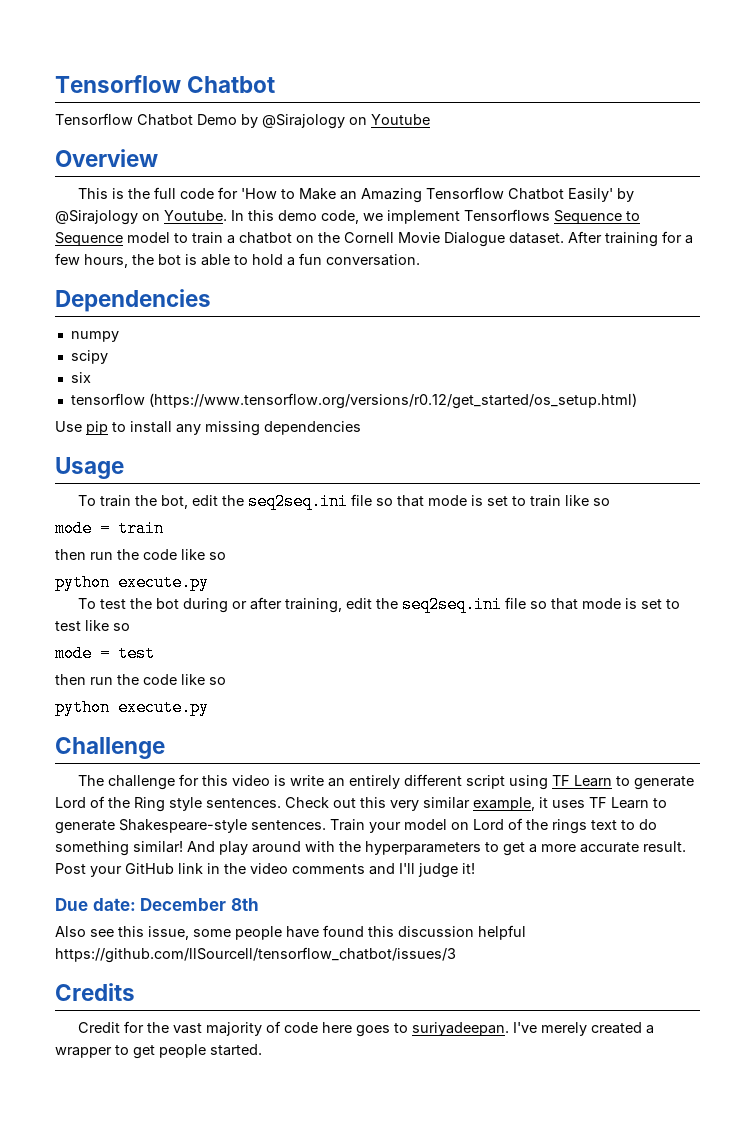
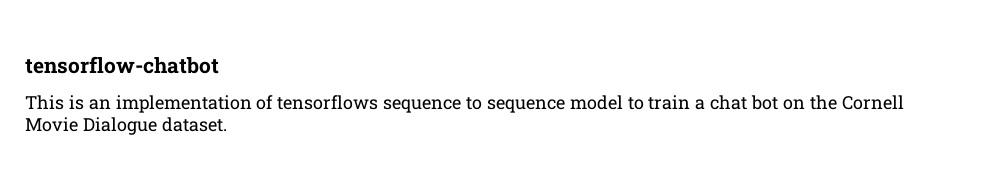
[55,75,276,93] [55,113,430,129] [55,149,158,167] [77,187,634,203] [55,209,640,225] [55,232,123,246] Tensorflow Chatbot // Tensorflow Chatbot Demo by @Sirajology on Youtube // Overview // This is the full code for 'How to Make an Amazing Tensorflow Chatbot Easily' by @Sirajology on Youtube. In this demo code, we implement Tensorflows Sequence to Sequence -> [25,56,219,74] [25,95,565,113] tensorflow-chatbot // This is an implementation of tensorflows sequence to sequence
[239,232,292,244] chatbot -> [710,95,779,110] chat bot
[568,231,693,247] [55,253,420,268] [55,289,211,312] [70,331,119,342] [70,350,108,364] [70,372,91,383] [70,393,637,409] [55,421,361,436] [55,457,124,479] [77,493,610,510] [55,520,164,537] [55,549,226,560] [55,574,209,591] [77,596,680,613] [55,620,130,631] [55,645,155,662] [55,674,226,685] [55,699,209,716] [55,737,165,759] [77,774,694,790] [55,796,667,812] [55,818,657,834] [55,841,686,856] [55,863,475,878] [55,898,259,911] [55,925,526,940] [55,947,456,963] [55,983,135,1001] [77,1021,654,1037] [55,1044,262,1059] After training for a few hours, the bot is able to hold a fun conversation. // Dependencies // numpy // scipy // six // tensorflow (https://www.tensorflow.org/versions/r0.12/get_started/os_setup.html) // Use pip to install any missing dependencies // Usage // To train the bot, edit the seq2seq.ini file so that mode is set to train like so // mode = train // then run the code like so // python execute.py // To test the bot during or after training, edit the seq2seq.ini file so that mode is set to test like so // mode = test // then run the code like so // python execute.py // Challenge // The challenge for this video is write an entirely different script using TF Learn to generate Lord of the Ring style sentences. Check out this very similar example, it uses TF Learn to generate Shakespeare-style sentences. Train your model on Lord of the rings text to do something similar! And play around with the hyperparameters to get a more accurate result. Post your GitHub link in the video comments and I'll judge it! // Due date: December 8th // Also see this issue, some people have found this discussion helpful https://github.com/llSourcell/tensorflow_chatbot/issues/3 // Credits // Credit for the vast majority of code here goes to suriyadeepan. I've merely created a wrapper to get people started. -> (227, 124) none

